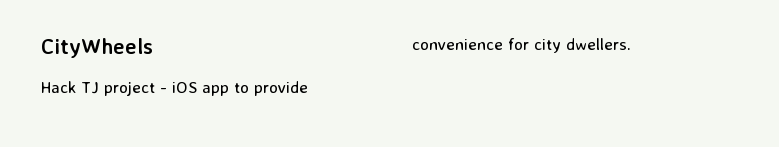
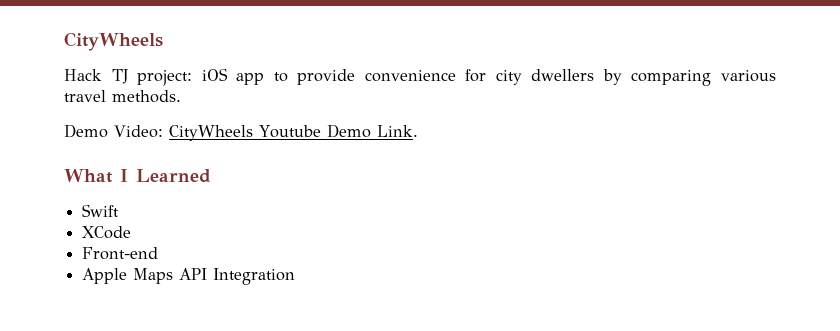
[104,81,167,96] project - -> [137,70,193,86] project:
[566,38,631,50] dwellers. -> [531,69,776,86] [64,90,181,103] [64,124,418,141] [64,169,211,183] [82,204,120,217] [82,226,132,239] [82,247,159,260] [82,268,296,285] dwellers by comparing various travel methods. // Demo Video: CityWheels Youtube Demo Link. // What I Learned // Swift // XCode // Front-end // Apple Maps API Integration

